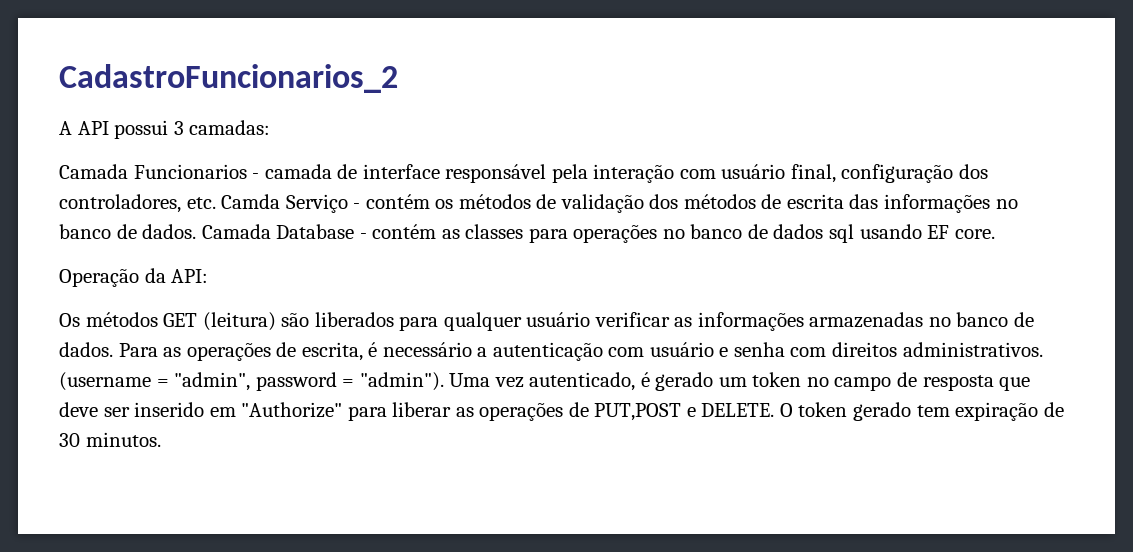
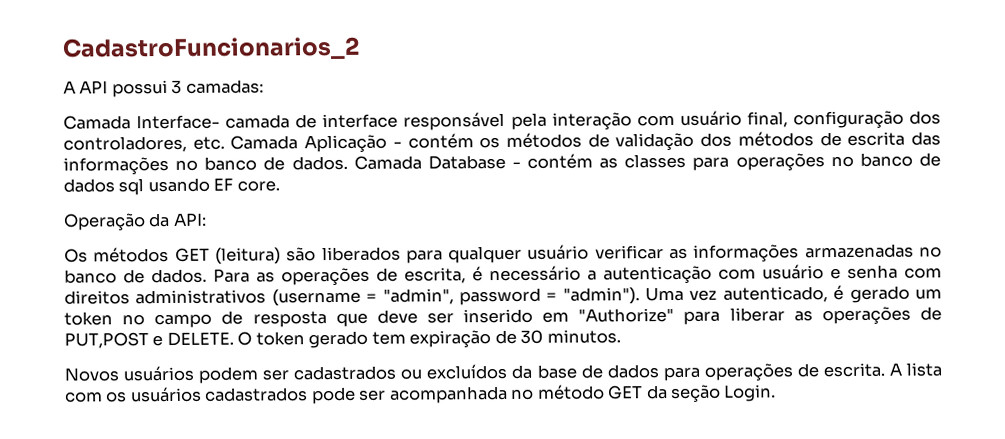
[133,164,260,179] Funcionarios - -> [136,114,221,130] Interface-
[221,194,348,213] Camda Serviço -> [230,134,388,153] Camada Aplicação
[902,342,1043,357] administrativos. -> [135,289,267,305] administrativos
(161, 439) none -> [64,362,942,384] [65,384,777,405] // Novos usuários podem ser cadastrados ou excluídos da base de dados para operações de escrita. A lista com os usuários cadastrados pode ser acompanhada no método GET da seção Login.

